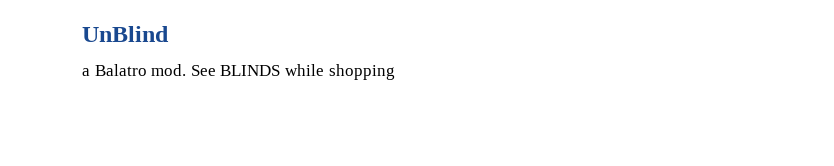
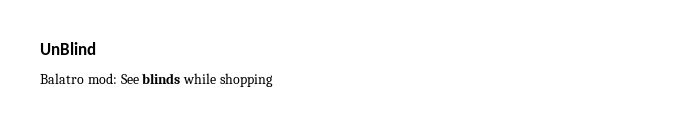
[82,64,281,76] a Balatro mod. See BLINDS -> [40,73,181,84] Balatro mod: See blinds

